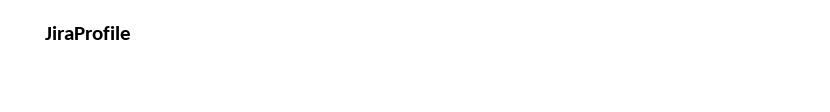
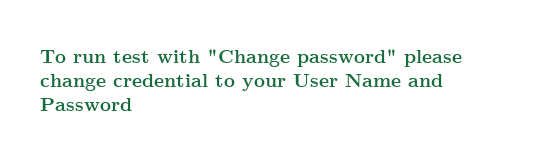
[45,26,131,40] JiraProfile -> [40,49,462,67] [40,74,443,91] [40,98,132,111] To run test with "Change password" please change credential to your User Name and Password

